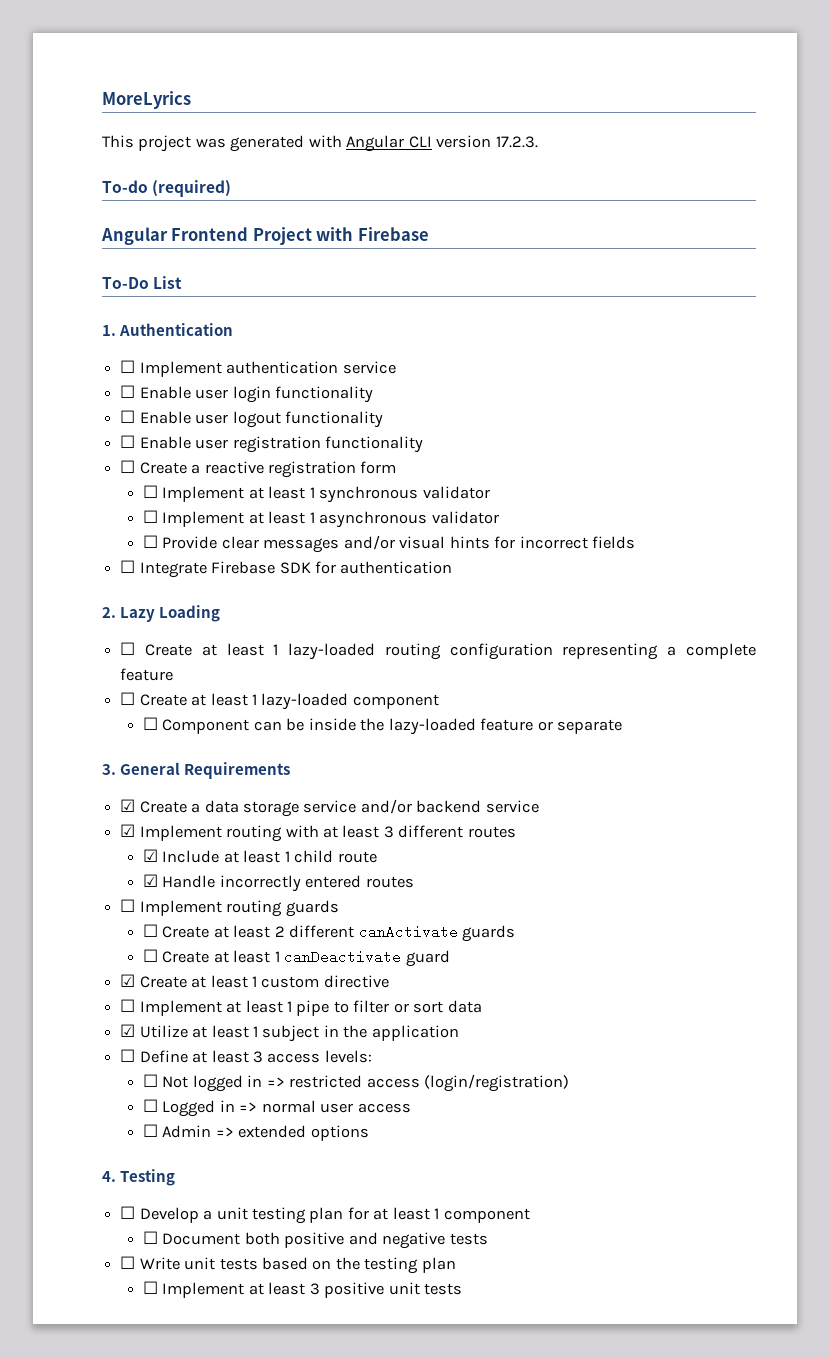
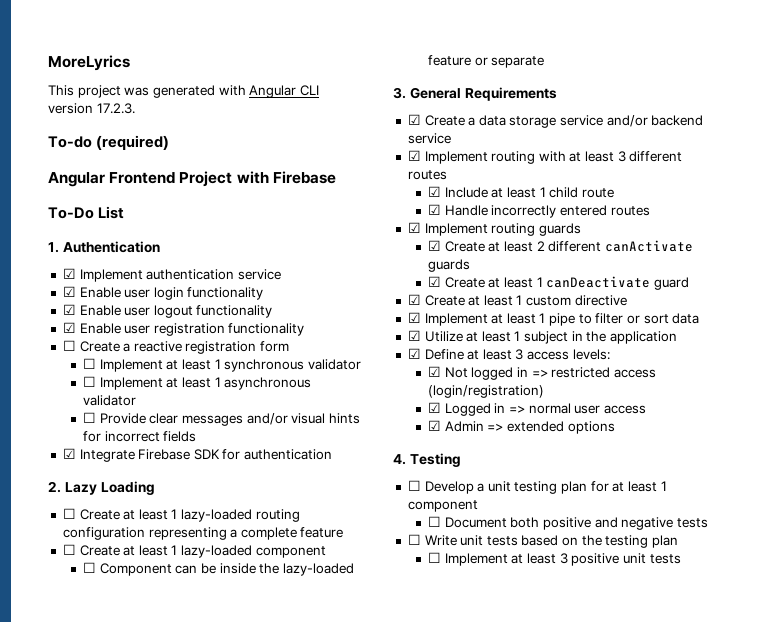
[120,360,136,373] ☐ -> [62,268,76,279] ☑
[120,385,136,398] ☐ -> [62,286,76,297] ☑
[120,410,136,423] ☐ -> [62,304,76,315] ☑
[120,435,136,448] ☐ -> [62,322,76,333] ☑
[120,560,136,573] ☐ -> [62,448,76,459] ☑
[120,899,136,912] ☐ -> [407,222,421,233] ☑
[142,924,158,937] ☐ -> [428,240,442,251] ☑
[142,949,158,962] ☐ -> [428,276,442,287] ☑
[120,999,136,1012] ☐ -> [407,312,421,323] ☑
[120,1049,136,1062] ☐ -> [407,348,421,359] ☑
[142,1074,158,1087] ☐ -> [428,366,442,377] ☑
[142,1099,158,1112] ☐ -> [428,402,442,413] ☑
[142,1124,158,1137] ☐ -> [428,420,442,431] ☑

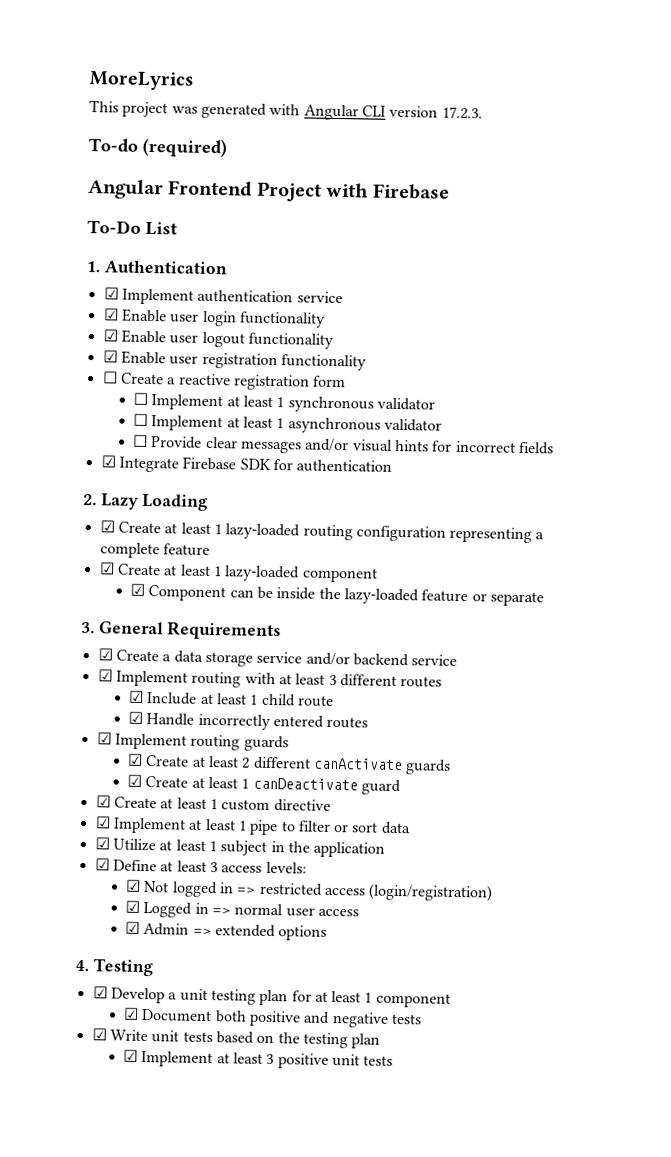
[62,508,76,519] ☐ -> [99,520,115,533] ☑
[62,544,76,555] ☐ -> [99,562,115,575] ☑
[83,562,97,573] ☐ -> [130,583,146,596] ☑
[407,480,421,491] ☐ -> [92,986,108,999] ☑
[428,516,442,527] ☐ -> [123,1007,140,1020] ☑
[407,534,421,545] ☐ -> [91,1028,107,1041] ☑
[428,552,442,563] ☐ -> [123,1049,139,1062] ☑

